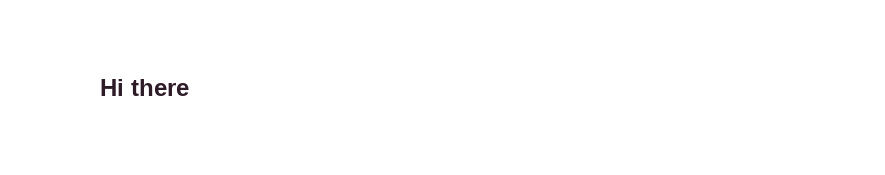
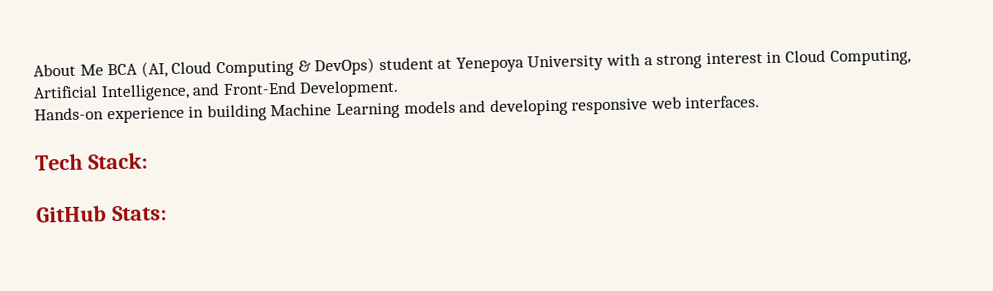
[100,79,189,96] Hi there -> [33,49,911,78] [33,79,400,102] [34,95,761,124] [35,152,148,171] [36,205,167,223] About Me BCA (AI, Cloud Computing & DevOps) student at Yenepoya University with a strong interest in Cloud Computing, Artificial Intelligence, and Front-End Development. // Hands-on experience in building Machine Learning models and developing responsive web interfaces. // Tech Stack: // GitHub Stats:

